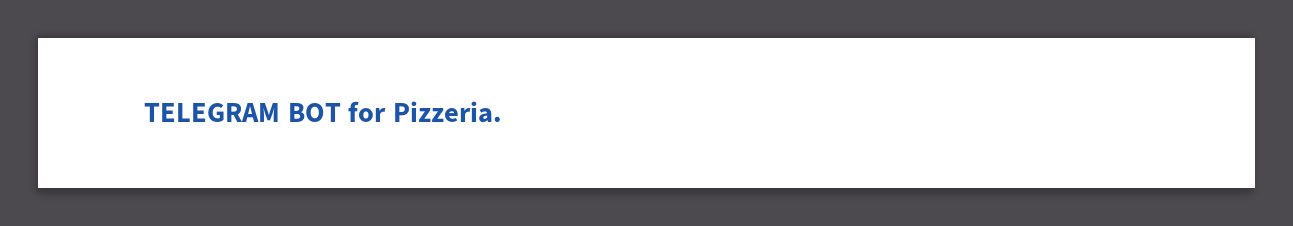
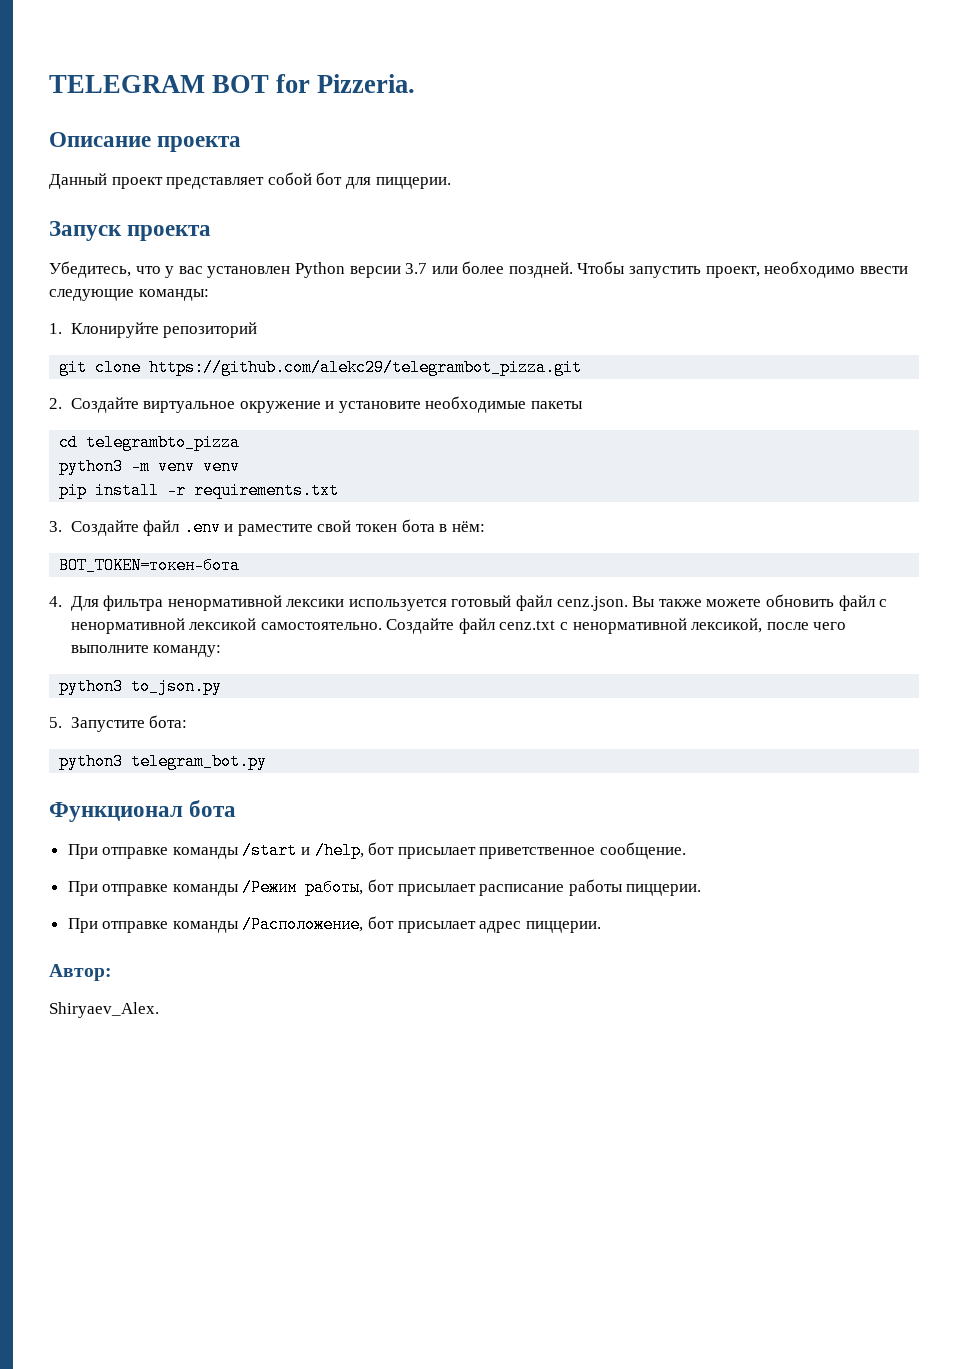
(503, 112) none -> [49,132,242,152] [49,172,451,189] [49,221,212,241] [49,261,908,278] [49,289,209,301] [49,322,258,338] [59,359,583,376] [49,396,584,413] [59,434,241,451] [59,458,241,475] [59,482,340,499] [49,519,485,536] [59,557,240,574] [49,594,888,611] [70,618,847,634] [70,645,222,657] [59,678,223,695] [49,715,188,732] [59,753,268,770] [49,800,237,822] [67,842,687,859] [67,879,702,896] [67,916,601,933] [49,964,112,981] [49,1002,159,1018] // Описание проекта // Данный проект представляет собой бот для пиццерии. // Запуск проекта // Убедитесь, что у вас установлен Python версии 3.7 или более поздней. Чтобы запустить проект, необходимо ввести следующие команды: // 1. Клонируйте репозиторий // git clone https://github.com/alekc29/telegrambot_pizza.git // 2. Создайте виртуальное окружение и установите необходимые пакеты // cd telegrambto_pizza // python3 -m venv venv // pip install -r requirements.txt // 3. Создайте файл .env и раместите свой токен бота в нём: // BOT_TOKEN=токен-бота // 4. Для фильтра ненормативной лексики используется готовый файл cenz.json. Вы также можете обновить файл с ненормативной лексикой самостоятельно. Создайте файл cenz.txt с ненормативной лексикой, после чего выполните команду: // python3 to_json.py // 5. Запустите бота: // python3 telegram_bot.py // Функционал бота // При отправке команды /start и /help, бот присылает приветственное сообщение. // При отправке команды /Режим работы, бот присылает расписание работы пиццерии. // При отправке команды /Расположение, бот присылает адрес пиццерии. // Автор: // Shiryaev_Alex.

